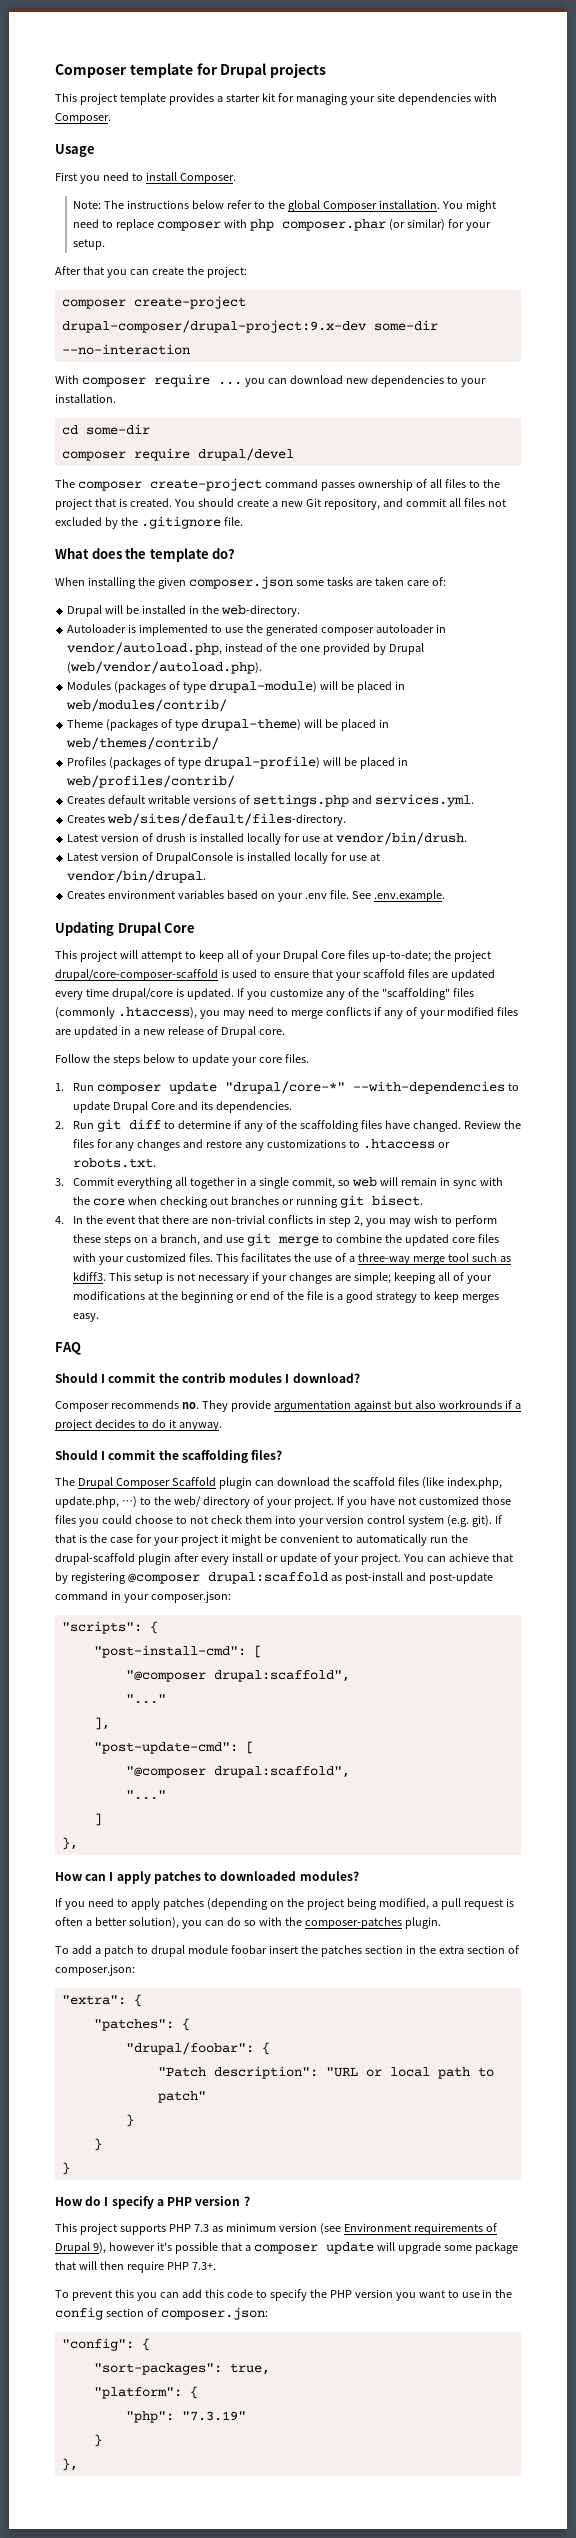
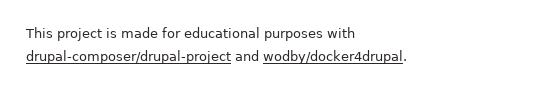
[55,63,327,78] [55,93,497,105] [55,113,111,124] [55,144,95,157] [55,172,236,184] [73,200,496,212] [73,219,491,231] [73,239,106,250] [55,266,247,278] [61,296,246,309] [61,320,438,333] [61,344,190,355] [55,374,486,387] [55,394,116,403] [61,424,150,435] [61,448,294,461] [55,478,500,491] [55,498,506,510] [55,516,243,529] [55,548,236,562] [55,576,446,589] [67,605,300,617] [67,624,446,636] [67,642,424,655] [67,661,263,674] [67,681,405,693] [66,699,228,712] [67,719,389,731] [66,737,220,750] [67,756,408,769] [66,775,236,788] [67,794,474,807] [67,813,347,826] [67,832,467,845] [67,852,380,864] [67,870,207,883] [67,890,445,902] [55,921,196,936] [55,950,491,962] [55,969,495,981] [55,988,474,1000] [55,1007,518,1019] [55,1026,285,1038] [55,1054,309,1066] [55,1081,520,1094] [73,1101,292,1113] [55,1119,521,1132] [73,1139,450,1151] [73,1158,157,1168] [55,1177,503,1189] [73,1195,423,1208] [55,1215,497,1227] [73,1233,499,1246] [73,1253,511,1265] [73,1272,492,1284] [73,1291,499,1303] [73,1313,100,1322] [55,1342,81,1355] [55,1373,360,1383] [55,1400,521,1412] [55,1419,222,1431] [55,1450,283,1463] [55,1477,502,1489] [55,1496,511,1508] [55,1515,502,1527] [55,1534,468,1546] [55,1553,513,1565] [55,1572,493,1584] [55,1591,231,1603] [61,1621,158,1634] [93,1645,262,1658] [125,1670,350,1682] [125,1694,166,1704] [93,1717,110,1730] [93,1741,254,1754] [125,1766,350,1778] [125,1790,166,1800] [93,1813,102,1826] [61,1837,78,1850] [55,1871,359,1884] [55,1898,514,1910] [55,1917,441,1929] [55,1945,519,1957] [55,1964,135,1976] [61,1994,142,2007] [93,2018,190,2031] [125,2042,270,2055] [157,2066,494,2079] [157,2091,206,2103] [125,2114,134,2127] [93,2138,102,2151] [61,2162,70,2175] [55,2196,250,2209] [55,2223,497,2235] [55,2242,518,2254] [55,2261,216,2273] [55,2289,513,2301] [55,2307,268,2320] [61,2338,150,2351] [93,2363,270,2375] [93,2386,198,2399] [125,2411,246,2423] [93,2434,102,2447] [61,2458,78,2471] Composer template for Drupal projects // This project template provides a starter kit for managing your site dependencies with Composer. // Usage // First you need to install Composer. // Note: The instructions below refer to the global Composer installation. You might need to replace composer with php composer.phar (or similar) for your setup. // After that you can create the project: // composer create-project drupal-composer/drupal-project:9.x-dev some-dir --no-interaction // With composer require ... you can download new dependencies to your installation. // cd some-dir // composer require drupal/devel // The composer create-project command passes ownership of all files to the project that is created. You should create a new Git repository, and commit all files not excluded by the .gitignore file. // What does the template do? // When installing the given composer.json some tasks are taken care of: // Drupal will be installed in the web-directory. // Autoloader is implemented to use the generated composer autoloader in vendor/autoload.php, instead of the one provided by Drupal (web/vendor/autoload.php). // Modules (packages of type drupal-module) will be placed in web/modules/contrib/ // Theme (packages of type drupal-theme) will be placed in web/themes/contrib/ // Profiles (packages of type drupal-profile) will be placed in web/profiles/contrib/ // Creates default writable versions of settings.php and services.yml. // Creates web/sites/default/files-directory. // Latest version of drush is installed locally for use at vendor/bin/drush. // Latest version of DrupalConsole is installed locally for use at vendor/bin/drupal. // Creates environment variables based on your .env file. See .env.example. // Updating Drupal Core // This project will attempt to keep all of your Drupal Core files up-to-date; the project drupal/core-composer-scaffold is used to ensure that your scaffold files are updated every time drupal/core is updated. If you customize any of the "scaffolding" files (commonly .htaccess), you may need to merge conflicts if any of your modified files are updated in a new release of Drupal core. // Follow the steps below to update your core files. // 1. Run composer update "drupal/core-*" --with-dependencies to update Drupal Core and its dependencies. // 2. Run git diff to determine if any of the scaffolding files have changed. Review the files for any changes and restore any customizations to .htaccess or robots.txt. // 3. Commit everything all together in a single commit, so web will remain in sync with the core when checking out branches or running git bisect. // 4. In the event that there are non-trivial conflicts in step 2, you may wish to perform these steps on a branch, and use git merge to combine the updated core files with your customized files. This facilitates the use of a three-way merge tool such as kdiff3. This setup is not necessary if your changes are simple; keeping all of your modifications at the beginning or end of the file is a good strategy to keep merges easy. // FAQ // Should I commit the contrib modules I download? // Composer recommends no. They provide argumentation against but also workrounds if a project decides to do it anyway. // Should I commit the scaffolding files? // The Drupal Composer Scaffold plugin can download the scaffold files (like index.php, update.php, …) to the web/ directory of your project. If you have not customized those files you could choose to not check them into your version control system (e.g. git). If that is the case for your project it might be convenient to automatically run the drupal-scaffold plugin after every install or update of your project. You can achieve that by registering @composer drupal:scaffold as post-install and post-update command in your composer.json: // "scripts": { // "post-install-cmd": [ // "@composer drupal:scaffold", // "..." // ], // "post-update-cmd": [ // "@composer drupal:scaffold", // "..." // ] // }, // How can I apply patches to downloaded modules? // If you need to apply patches (depending on the project being modified, a pull request is often a better solution), you can do so with the composer-patches plugin. // To add a patch to drupal module foobar insert the patches section in the extra section of composer.json: // "extra": { // "patches": { // "drupal/foobar": { // "Patch description": "URL or local path to patch" // } // } // } // How do I specify a PHP version ? // This project supports PHP 7.3 as minimum version (see Environment requirements of Drupal 9), however it's possible that a composer update will upgrade some package that will then require PHP 7.3+. // To prevent this you can add this code to specify the PHP version you want to use in the config section of composer.json: // "config": { // "sort-packages": true, // "platform": { // "php": "7.3.19" // } // }, -> [25,27,355,41] [26,50,407,64] This project is made for educational purposes with drupal-composer/drupal-project and wodby/docker4drupal.

